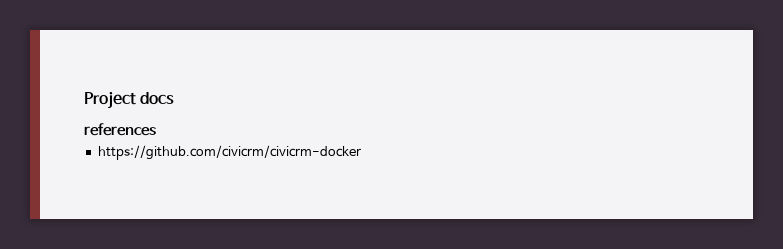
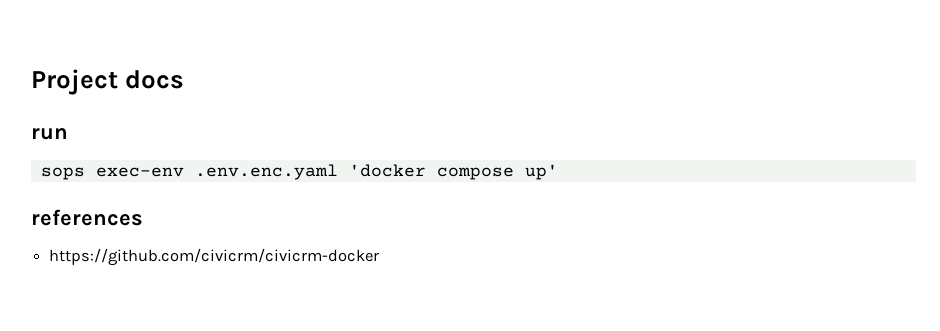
(175, 98) none -> [31,128,68,140] [40,164,558,180] // run // sops exec-env .env.enc.yaml 'docker compose up'

